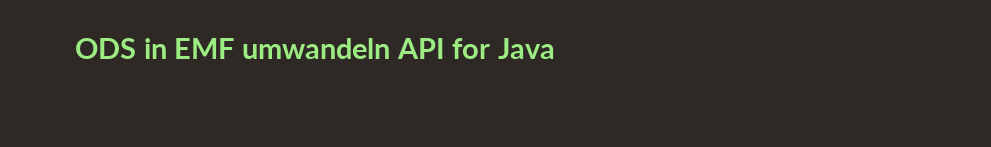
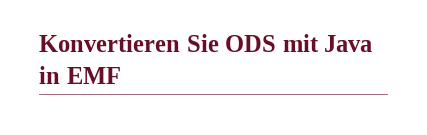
[75,38,556,59] ODS in EMF umwandeln API for Java -> [39,34,373,52] [39,66,121,84] Konvertieren Sie ODS mit Java in EMF

